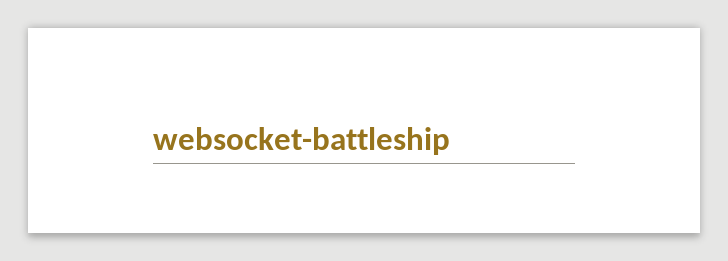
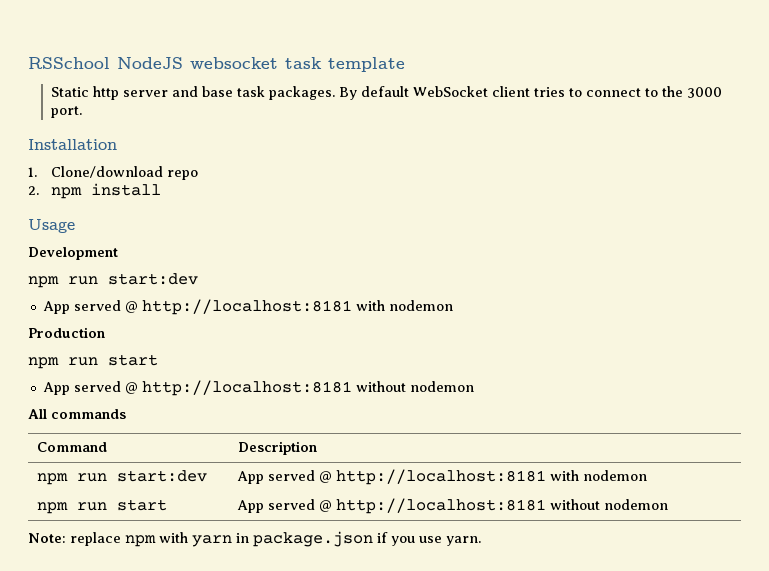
[153,127,450,155] websocket-battleship -> [28,57,405,72] [51,86,723,100] [51,106,83,118] [28,139,117,150] [28,166,199,180] [28,183,162,199] [28,219,75,233] [28,247,118,260] [28,273,198,288] [42,299,453,315] [28,327,105,338] [28,354,158,369] [42,380,474,396] [28,409,126,419] [37,442,108,452] [238,441,318,455] [37,470,208,485] [237,469,648,485] [37,499,168,514] [237,498,669,514] [28,531,481,547] RSSchool NodeJS websocket task template // Static http server and base task packages. By default WebSocket client tries to connect to the 3000 port. // Installation // 1. Clone/download repo // 2. npm install // Usage // Development // npm run start:dev // App served @ http://localhost:8181 with nodemon // Production // npm run start // App served @ http://localhost:8181 without nodemon // All commands // Command | Description // npm run start:dev | App served @ http://localhost:8181 with nodemon // npm run start | App served @ http://localhost:8181 without nodemon // Note: replace npm with yarn in package.json if you use yarn.

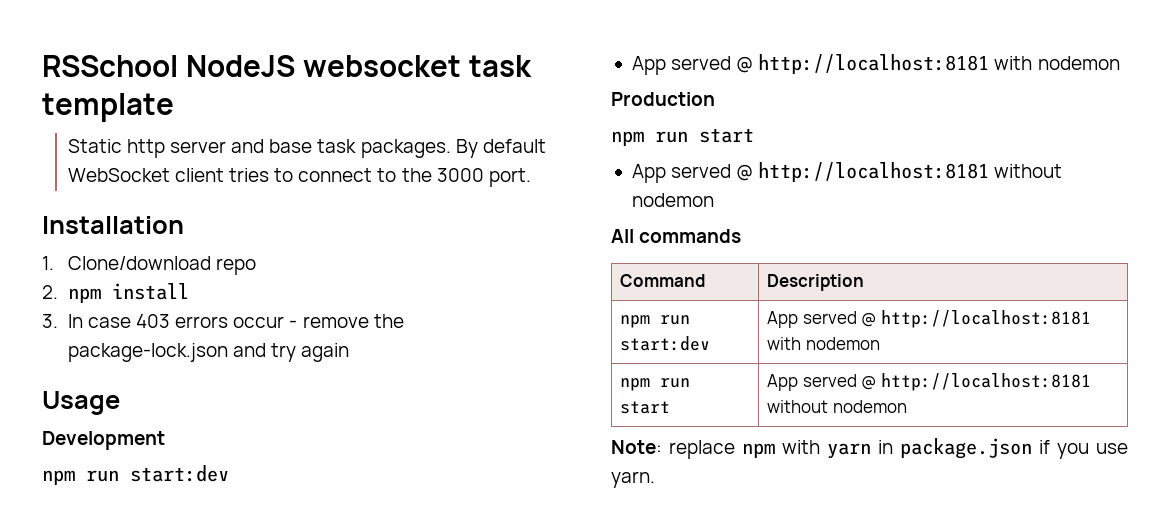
(162, 189) none -> [42,314,404,328] [67,343,350,362] // 3. In case 403 errors occur - remove the package-lock.json and try again

